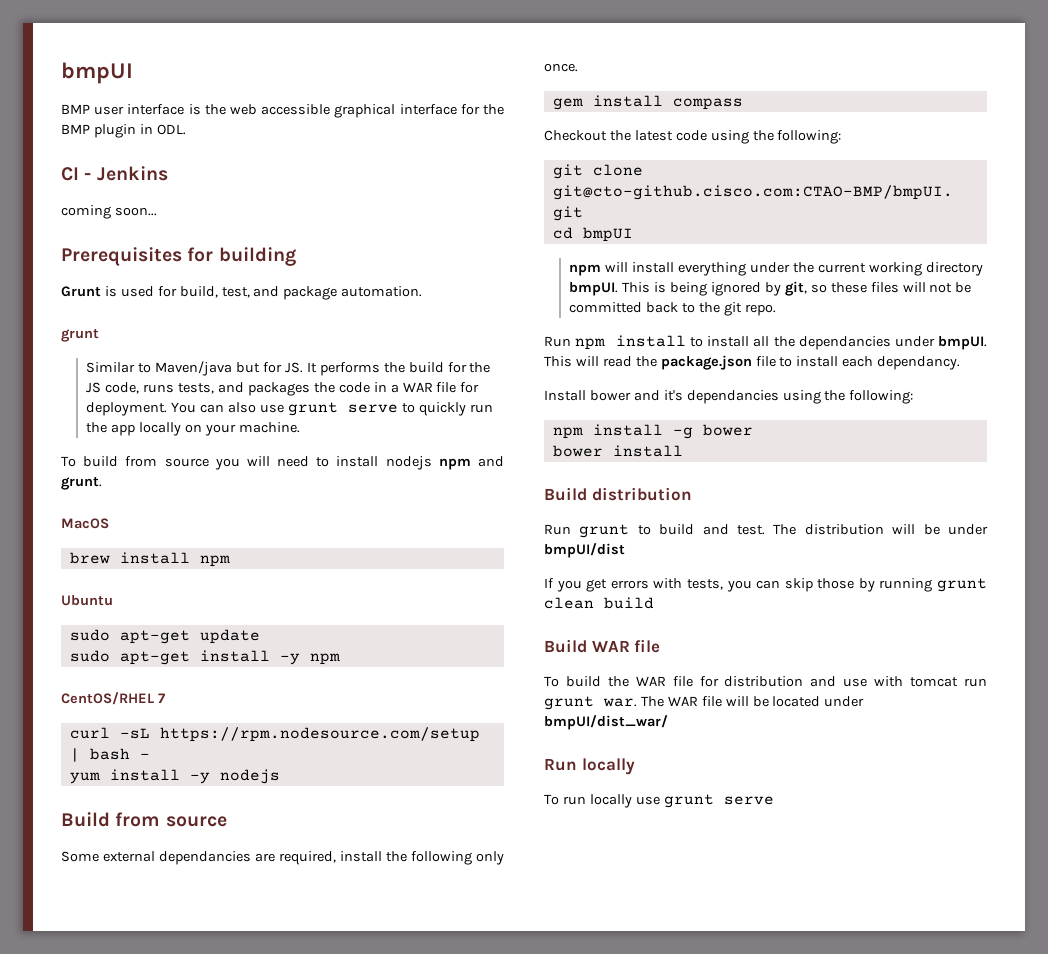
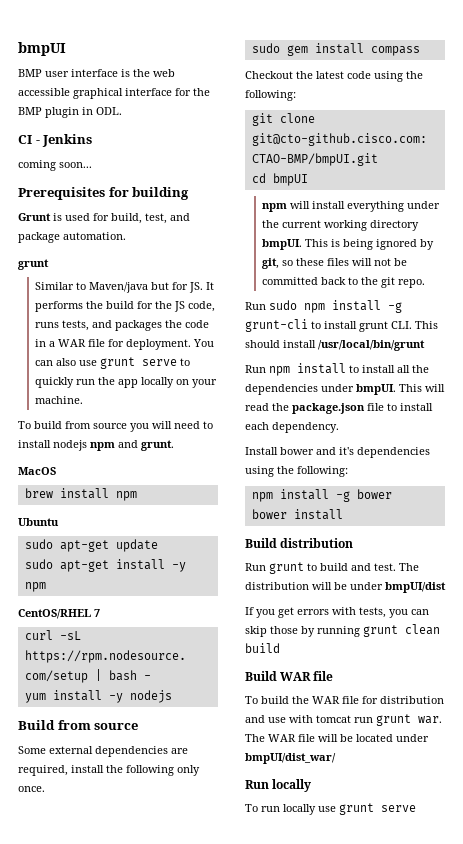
[159,851,251,865] dependancies -> [95,746,168,757] dependencies
(578, 67) none -> [251,43,280,53] sudo
(776, 310) none -> [245,300,402,313] [245,319,438,332] [245,340,425,351] // Run sudo npm install -g grunt-cli to install grunt CLI. This should install /usr/local/bin/grunt
[798,336,891,350] dependancies -> [245,384,318,395] dependencies
[877,356,961,370] dependancy. -> [272,422,339,433] dependency.
[686,390,779,404] dependancies -> [357,447,430,458] dependencies

